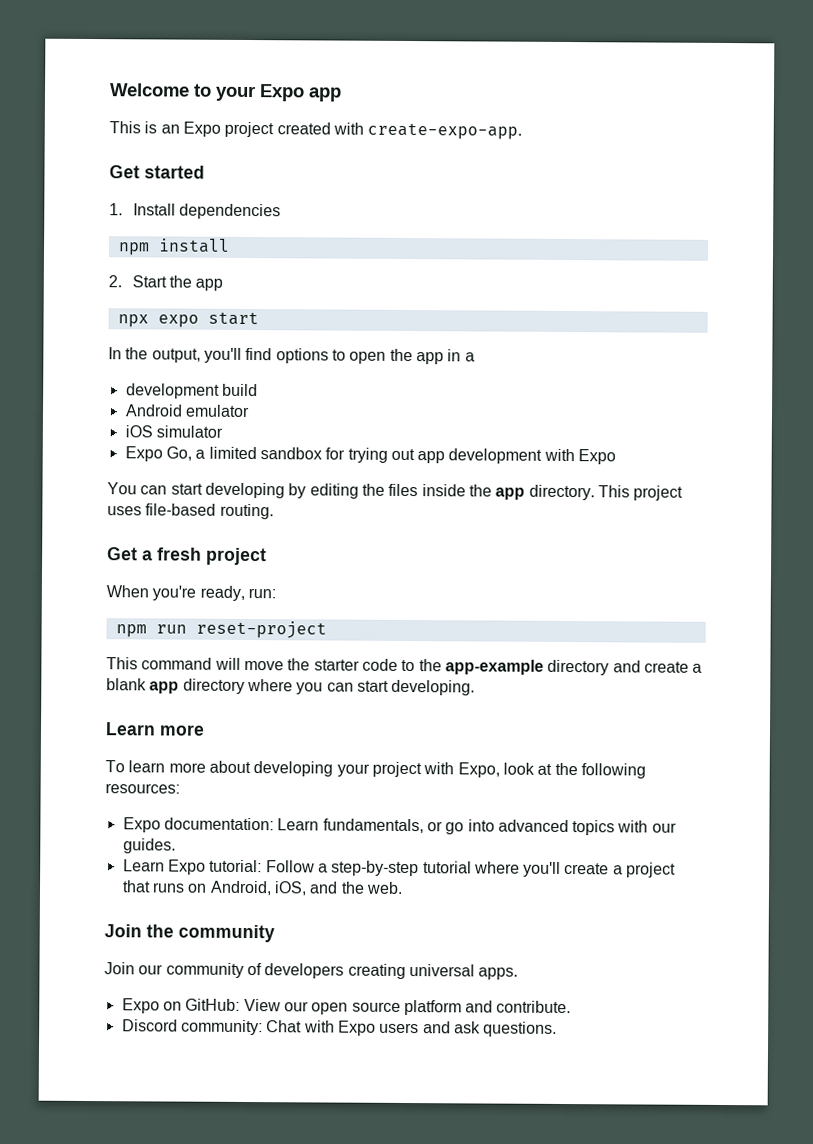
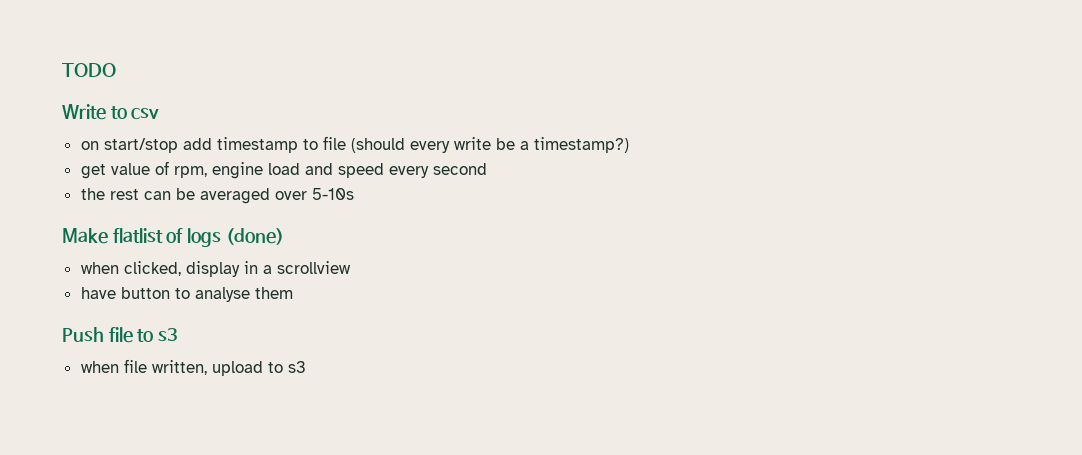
[109,83,342,102] [109,121,523,140] [109,165,205,179] [109,203,281,220] [117,238,230,256] [108,275,224,291] [117,311,259,328] [108,347,475,365] [125,383,258,399] [124,404,250,418] [124,425,223,438] [124,446,617,465] [107,482,684,501] [107,503,274,520] [107,547,267,566] [106,585,276,601] [115,620,327,639] [106,657,703,676] [106,678,476,696] [105,722,205,736] [105,760,646,779] [105,783,180,794] [122,817,677,836] [122,838,176,854] [122,859,677,878] [121,880,403,896] [104,924,275,943] [104,962,519,980] [121,998,572,1016] [121,1019,558,1037] Welcome to your Expo app // This is an Expo project created with create-expo-app. // Get started // 1. Install dependencies // npm install // 2. Start the app // npx expo start // In the output, you'll find options to open the app in a // development build // Android emulator // iOS simulator // Expo Go, a limited sandbox for trying out app development with Expo // You can start developing by editing the files inside the app directory. This project uses file-based routing. // Get a fresh project // When you're ready, run: // npm run reset-project // This command will move the starter code to the app-example directory and create a blank app directory where you can start developing. // Learn more // To learn more about developing your project with Expo, look at the following resources: // Expo documentation: Learn fundamentals, or go into advanced topics with our guides. // Learn Expo tutorial: Follow a step-by-step tutorial where you'll create a project that runs on Android, iOS, and the web. // Join the community // Join our community of developers creating universal apps. // Expo on GitHub: View our open source platform and contribute. // Discord community: Chat with Expo users and ask questions. -> [62,63,116,77] [62,104,160,120] [80,136,629,153] [80,161,487,179] [80,188,354,204] [62,228,284,247] [80,261,351,277] [80,287,293,302] [62,327,179,343] [80,359,306,376] TODO // Write to csv // on start/stop add timestamp to file (should every write be a timestamp?) // get value of rpm, engine load and speed every second // the rest can be averaged over 5-10s // Make flatlist of logs (done) // when clicked, display in a scrollview // have button to analyse them // Push file to s3 // when file written, upload to s3

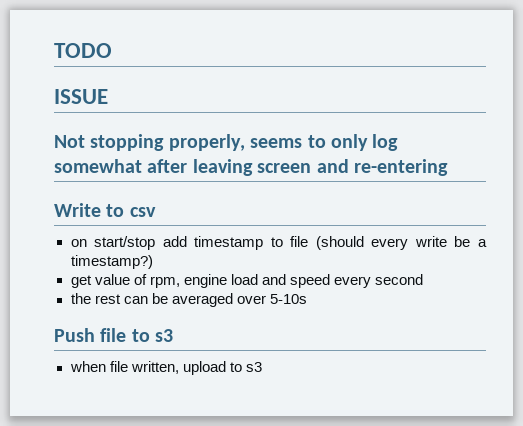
(116, 70) none -> [54,89,108,104] [54,134,399,151] [54,159,448,176] // ISSUE // Not stopping properly, seems to only log somewhat after leaving screen and re-entering
[62,228,284,247] [80,261,351,277] [80,287,293,302] // Make flatlist of logs (done) // when clicked, display in a scrollview // have button to analyse them -> (307, 299) none

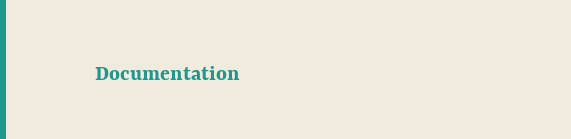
[54,43,112,58] [54,89,108,104] [54,134,399,151] [54,159,448,176] [54,203,156,217] [70,236,488,250] [70,255,153,269] [70,274,423,288] [70,293,307,307] [54,328,174,342] [69,361,262,375] TODO // ISSUE // Not stopping properly, seems to only log somewhat after leaving screen and re-entering // Write to csv // on start/stop add timestamp to file (should every write be a timestamp?) // get value of rpm, engine load and speed every second // the rest can be averaged over 5-10s // Push file to s3 // when file written, upload to s3 -> [95,66,240,80] Documentation

